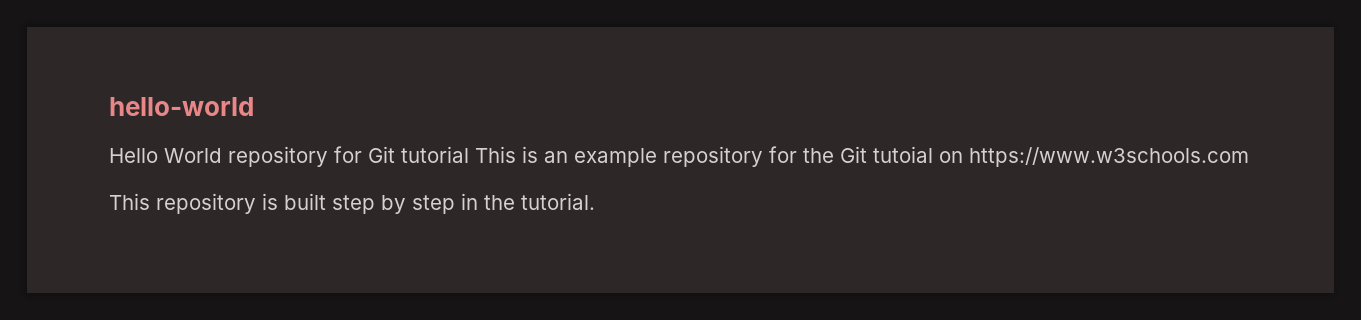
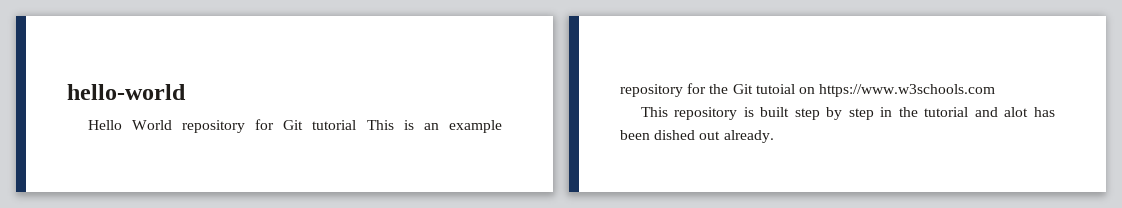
[521,193,595,210] tutorial. -> [924,107,1055,117] [620,130,774,143] tutorial and alot has been dished out already.

